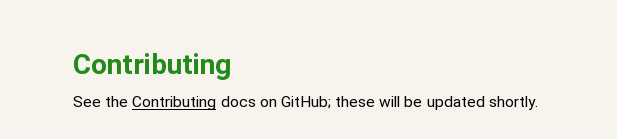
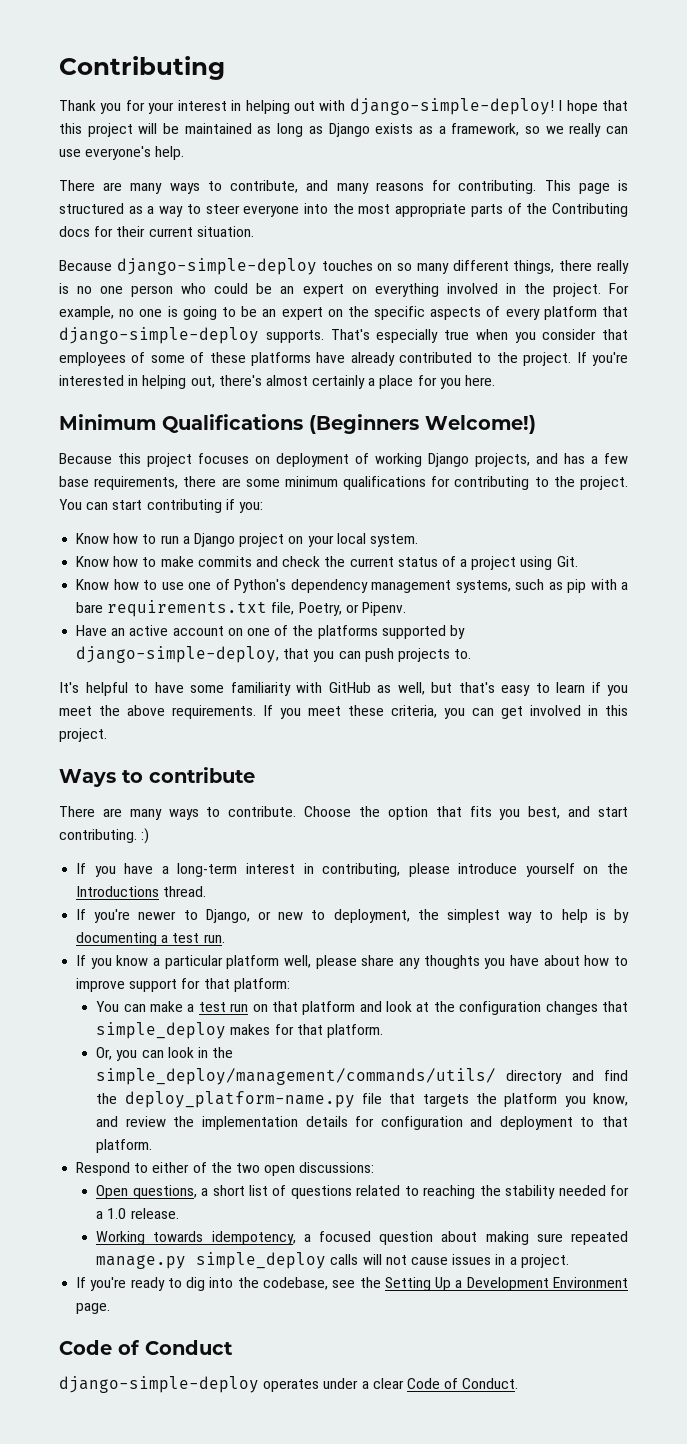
[73,96,538,110] See the Contributing docs on GitHub; these will be updated shortly. -> [59,98,628,115] [59,123,628,137] [59,146,185,160] [59,180,628,194] [59,203,628,217] [59,226,254,237] [59,258,629,275] [59,283,629,297] [59,306,628,320] [59,327,628,344] [59,352,628,366] [59,375,496,389] [59,414,536,434] [59,453,628,467] [59,476,628,490] [59,499,263,513] [76,533,418,547] [76,556,578,570] [76,579,628,593] [76,600,406,617] [76,625,465,639] [76,646,472,663] [59,682,628,696] [59,705,628,719] [59,728,107,742] [59,767,255,787] [59,806,628,820] [59,828,150,844] [76,863,628,877] [76,886,207,897] [76,909,629,923] [76,932,225,946] [76,955,629,969] [76,978,290,992] [96,1001,629,1015] [96,1022,383,1039] [96,1047,234,1061] [96,1068,628,1085] [96,1091,628,1108] [96,1116,628,1130] [96,1139,153,1153] [76,1162,375,1176] [96,1185,629,1199] [96,1208,179,1219] [96,1231,628,1245] [96,1252,569,1269] [76,1277,628,1291] [76,1303,111,1314] [59,1340,233,1355] [59,1376,519,1393] Thank you for your interest in helping out with django-simple-deploy! I hope that this project will be maintained as long as Django exists as a framework, so we really can use everyone's help. // There are many ways to contribute, and many reasons for contributing. This page is structured as a way to steer everyone into the most appropriate parts of the Contributing docs for their current situation. // Because django-simple-deploy touches on so many different things, there really is no one person who could be an expert on everything involved in the project. For example, no one is going to be an expert on the specific aspects of every platform that django-simple-deploy supports. That's especially true when you consider that employees of some of these platforms have already contributed to the project. If you're interested in helping out, there's almost certainly a place for you here. // Minimum Qualifications (Beginners Welcome!) // Because this project focuses on deployment of working Django projects, and has a few base requirements, there are some minimum qualifications for contributing to the project. You can start contributing if you: // Know how to run a Django project on your local system. // Know how to make commits and check the current status of a project using Git. // Know how to use one of Python's dependency management systems, such as pip with a bare requirements.txt file, Poetry, or Pipenv. // Have an active account on one of the platforms supported by django-simple-deploy, that you can push projects to. // It's helpful to have some familiarity with GitHub as well, but that's easy to learn if you meet the above requirements. If you meet these criteria, you can get involved in this project. // Ways to contribute // There are many ways to contribute. Choose the option that fits you best, and start contributing. :) // If you have a long-term interest in contributing, please introduce yourself on the Introductions thread. // If you're newer to Django, or new to deployment, the simplest way to help is by documenting a test run. // If you know a particular platform well, please share any thoughts you have about how to improve support for that platform: // You can make a test run on that platform and look at the configuration changes that simple_deploy makes for that platform. // Or, you can look in the simple_deploy/management/commands/utils/ directory and find the deploy_platform-name.py file that targets the platform you know, and review the implementation details for configuration and deployment to that platform. // Respond to either of the two open discussions: // Open questions, a short list of questions related to reaching the stability needed for a 1.0 release. // Working towards idempotency, a focused question about making sure repeated manage.py simple_deploy calls will not cause issues in a project. // If you're ready to dig into the codebase, see the Setting Up a Development Environment page. // Code of Conduct // django-simple-deploy operates under a clear Code of Conduct.

